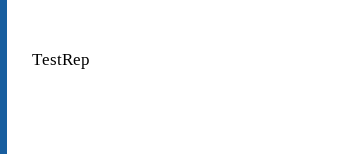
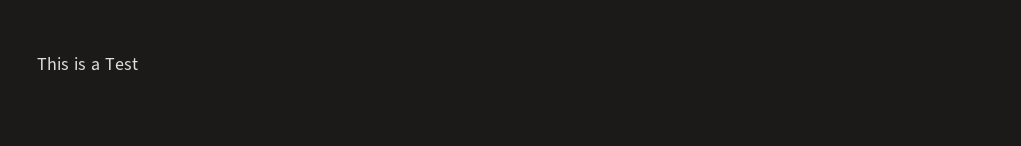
[32,54,90,69] TestRep -> [37,57,138,71] This is a Test

